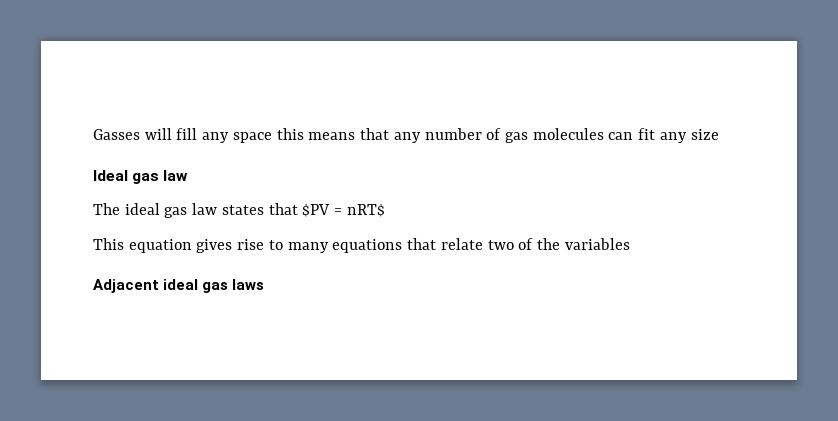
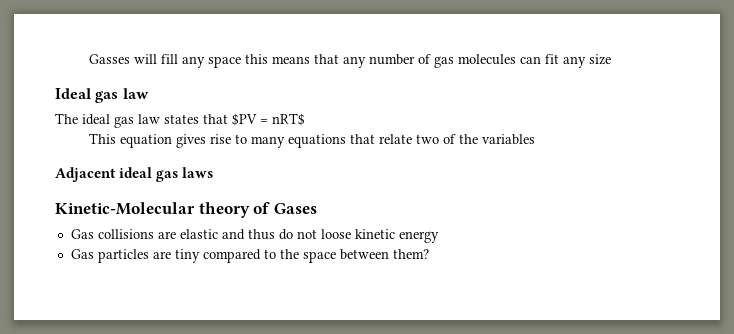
(265, 284) none -> [55,202,317,218] [70,229,439,243] [70,249,429,263] // Kinetic-Molecular theory of Gases // Gas collisions are elastic and thus do not loose kinetic energy // Gas particles are tiny compared to the space between them?

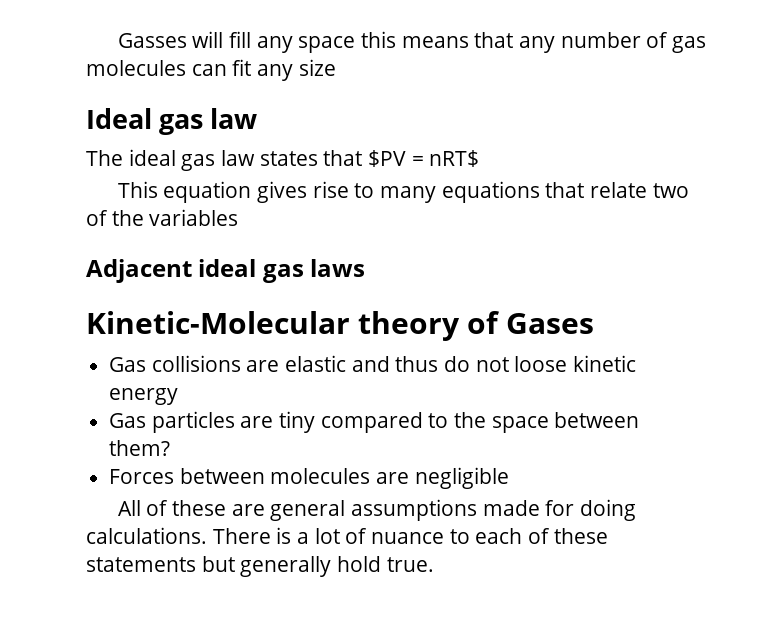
(429, 254) none -> [109,467,509,489] [117,499,636,521] [86,527,608,544] [86,556,434,577] // Forces between molecules are negligible // All of these are general assumptions made for doing calculations. There is a lot of nuance to each of these statements but generally hold true.

